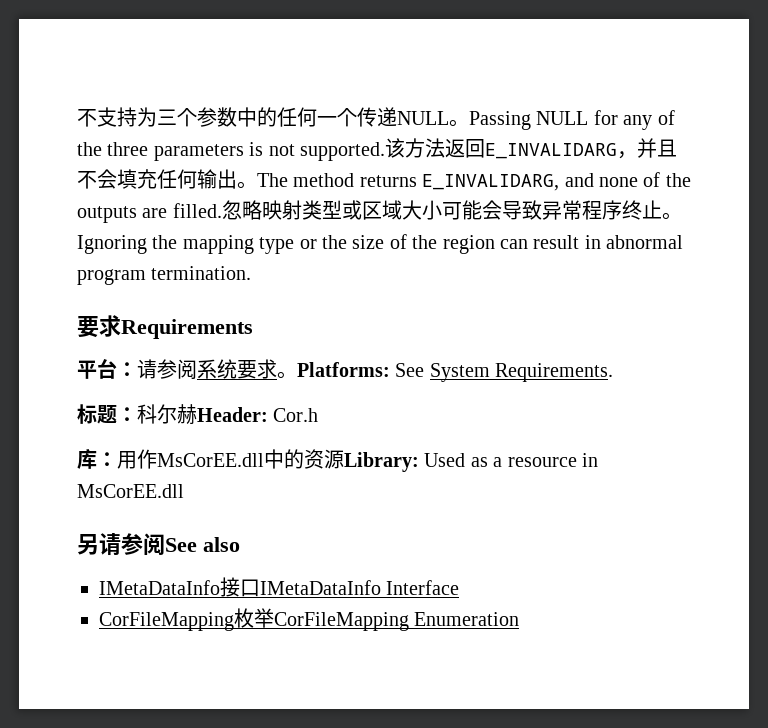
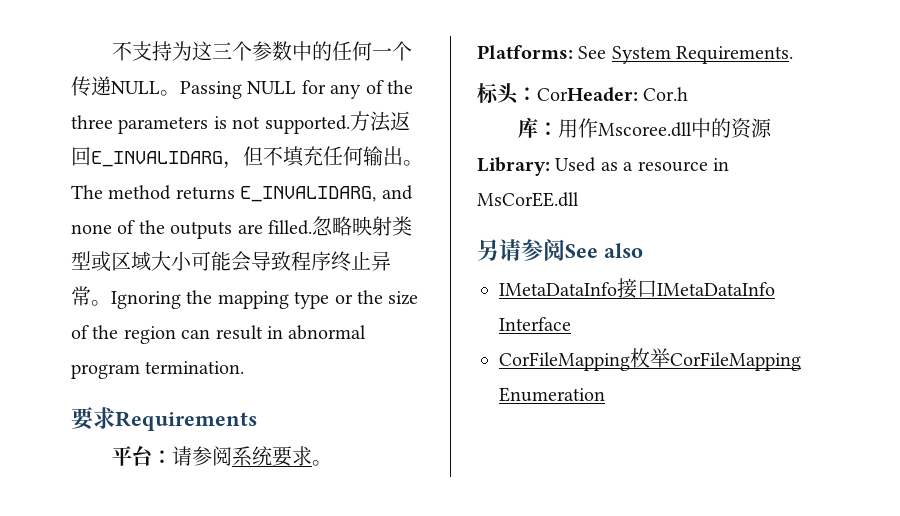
(157, 117) none -> [192,41,213,61] 这
[385,138,405,158] 该 -> (350, 124) none
[637,138,677,158] [77,169,117,189] 并且不会 -> [243,146,283,166] 但不
[541,200,582,220] 异常 -> (291, 261) none
(662, 209) none -> [371,251,391,271] [71,286,91,306] 异常
[97,404,268,424] 题：科尔赫Header: -> [497,83,638,104] 头：CorHeader:
[157,453,264,467] MsCorEE.dll -> [598,122,693,137] Mscoree.dll

